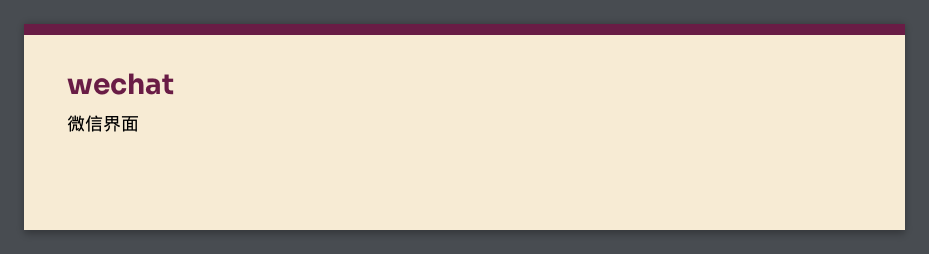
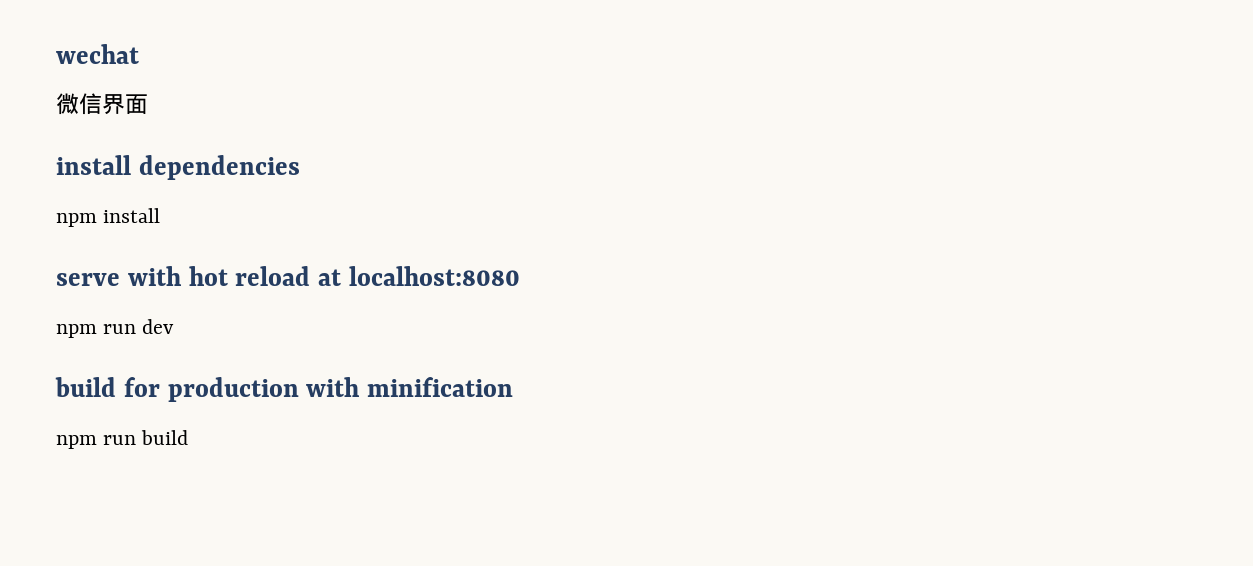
(139, 124) none -> [56,155,300,180] [56,208,161,227] [56,266,521,286] [56,319,175,338] [55,377,514,402] [56,430,189,449] // install dependencies // npm install // serve with hot reload at localhost:8080 // npm run dev // build for production with minification // npm run build

